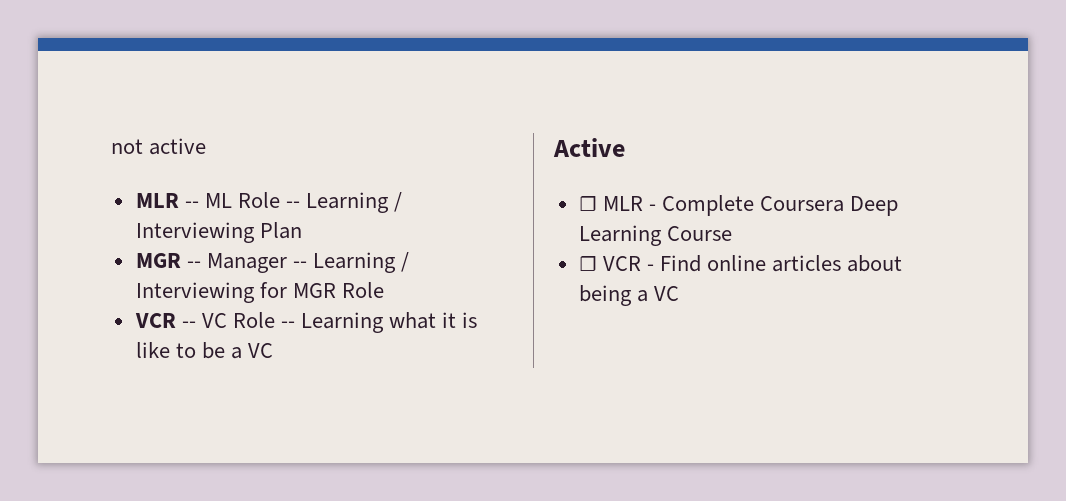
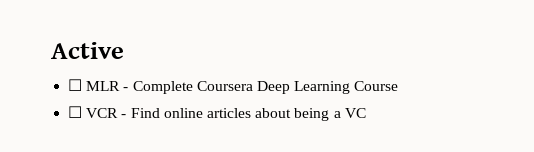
[111,138,207,155] [135,192,403,213] [135,222,302,243] [135,252,410,273] [135,282,384,303] [134,312,478,333] [135,342,274,359] not active // MLR -- ML Role -- Learning / Interviewing Plan // MGR -- Manager -- Learning / Interviewing for MGR Role // VCR -- VC Role -- Learning what it is like to be a VC // -> (51, 50) none

